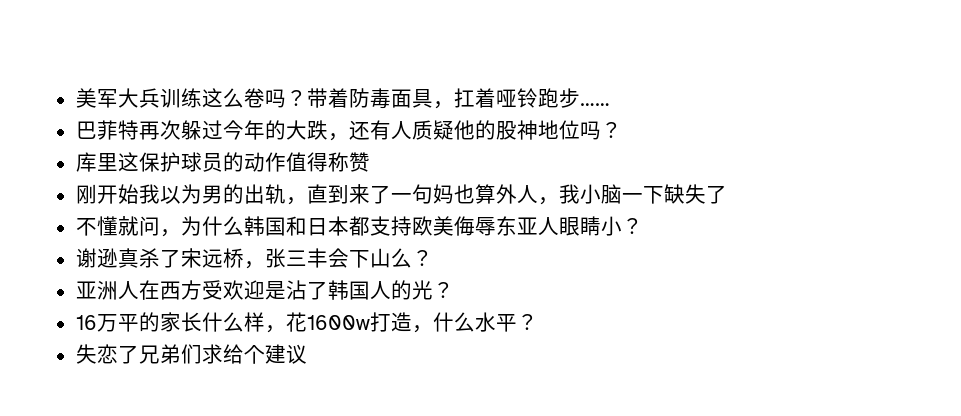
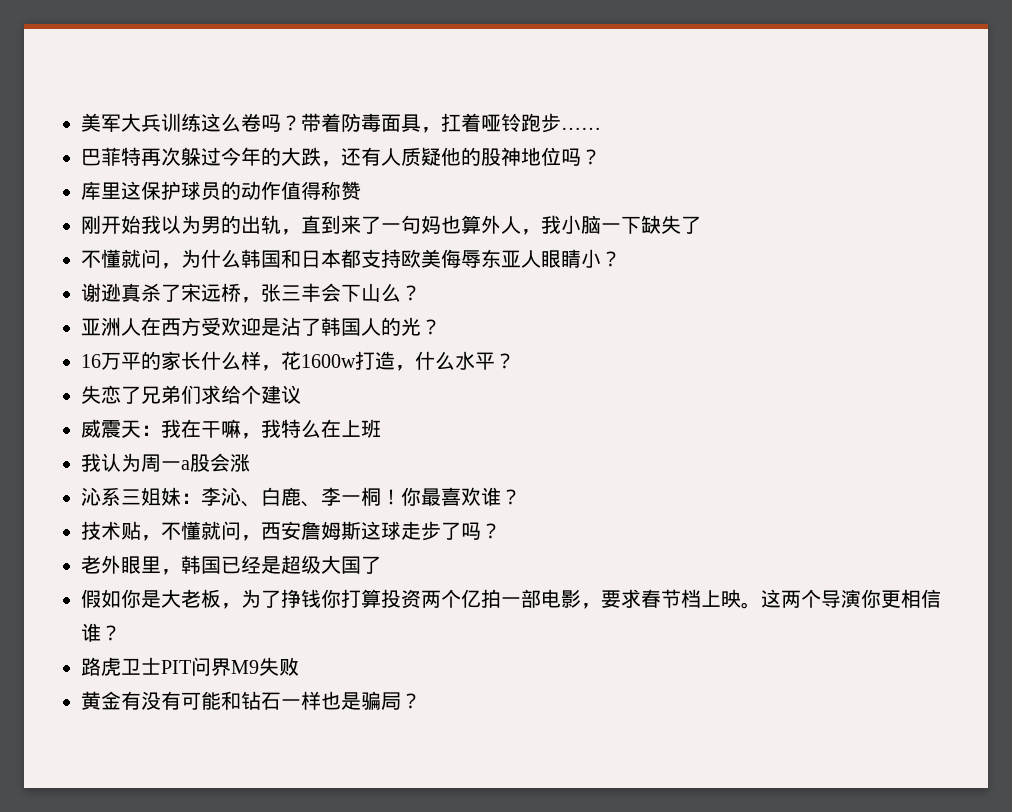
(307, 354) none -> [81,419,381,439] [81,453,250,472] [81,487,521,507] [81,521,501,541] [81,555,381,575] [81,589,941,609] [81,623,121,642] [81,657,299,676] [81,691,421,710] // 威震天：我在干嘛，我特么在上班 // 我认为周一a股会涨 // 沁系三姐妹：李沁、白鹿、李一桐！你最喜欢谁？ // 技术贴，不懂就问，西安詹姆斯这球走步了吗？ // 老外眼里，韩国已经是超级大国了 // 假如你是大老板，为了挣钱你打算投资两个亿拍一部电影，要求春节档上映。这两个导演你更相信谁？ // 路虎卫士PIT问界M9失败 // 黄金有没有可能和钻石一样也是骗局？

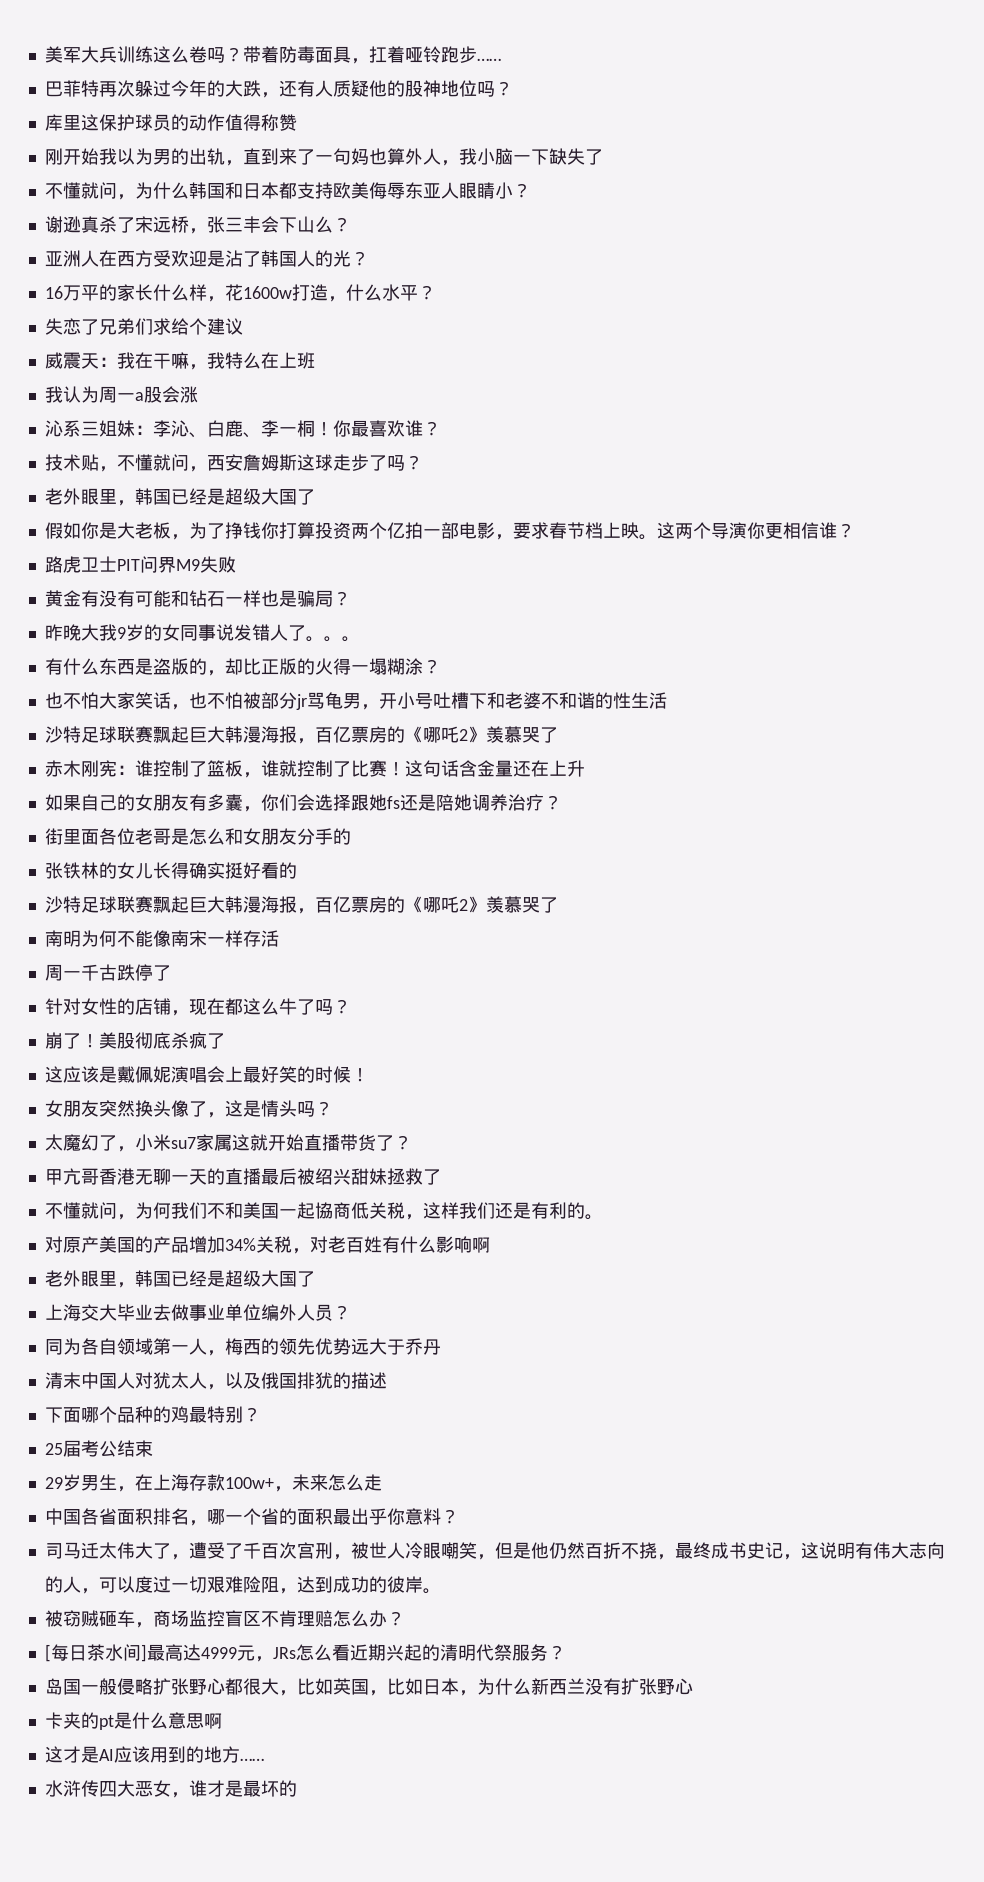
(421, 701) none -> [44,624,360,642] [44,658,441,676] [44,692,667,710] [44,726,558,744] [44,760,585,778] [44,794,562,812] [44,828,351,845] [44,862,297,879] [44,896,558,914] [44,930,279,947] [44,964,171,981] [44,998,351,1016] [44,1032,225,1049] [44,1066,369,1083] [44,1100,333,1118] [44,1134,412,1152] [44,1168,441,1185] [44,1202,603,1220] [44,1236,490,1254] [44,1270,315,1288] [44,1304,351,1321] [44,1338,441,1356] [44,1372,387,1390] [44,1406,261,1423] [44,1440,153,1457] [44,1474,382,1492] [44,1508,459,1526] [44,1542,945,1560] [44,1576,441,1594] [44,1610,405,1628] [44,1644,566,1662] [44,1678,693,1696] [44,1712,222,1730] [44,1746,264,1763] [44,1780,297,1798] // 昨晚大我9岁的女同事说发错人了。。。 // 有什么东西是盗版的，却比正版的火得一塌糊涂？ // 也不怕大家笑话，也不怕被部分jr骂龟男，开小号吐槽下和老婆不和谐的性生活 // 沙特足球联赛飘起巨大韩漫海报，百亿票房的《哪吒2》羡慕哭了 // 赤木刚宪：谁控制了篮板，谁就控制了比赛！这句话含金量还在上升 // 如果自己的女朋友有多囊，你们会选择跟她fs还是陪她调养治疗？ // 街里面各位老哥是怎么和女朋友分手的 // 张铁林的女儿长得确实挺好看的 // 沙特足球联赛飘起巨大韩漫海报，百亿票房的《哪吒2》羡慕哭了 // 南明为何不能像南宋一样存活 // 周一千古跌停了 // 针对女性的店铺，现在都这么牛了吗？ // 崩了！美股彻底杀疯了 // 这应该是戴佩妮演唱会上最好笑的时候！ // 女朋友突然换头像了，这是情头吗？ // 太魔幻了，小米su7家属这就开始直播带货了？ // 甲亢哥香港无聊一天的直播最后被绍兴甜妹拯救了 // 不懂就问，为何我们不和美国一起協商低关税，这样我们还是有利的。 // 对原产美国的产品增加34%关税，对老百姓有什么影响啊 // 老外眼里，韩国已经是超级大国了 // 上海交大毕业去做事业单位编外人员？ // 同为各自领域第一人，梅西的领先优势远大于乔丹 // 清末中国人对犹太人，以及俄国排犹的描述 // 下面哪个品种的鸡最特别？ // 25届考公结束 // 29岁男生，在上海存款100w+，未来怎么走 // 中国各省面积排名，哪一个省的面积最出乎你意料？ // 司马迁太伟大了，遭受了千百次宫刑，被世人冷眼嘲笑，但是他仍然百折不挠，最终成书史记，这说明有伟大志向的人，可以度过一切艰难险阻，达到成功的彼岸。 // 被窃贼砸车，商场监控盲区不肯理赔怎么办？ // [每日茶水间]最高达4999元，JRs怎么看近期兴起的清明代祭服务？ // 岛国一般侵略扩张野心都很大，比如英国，比如日本，为什么新西兰没有扩张野心 // 卡夹的pt是什么意思啊 // 这才是AI应该用到的地方…… // 水浒传四大恶女，谁才是最坏的

